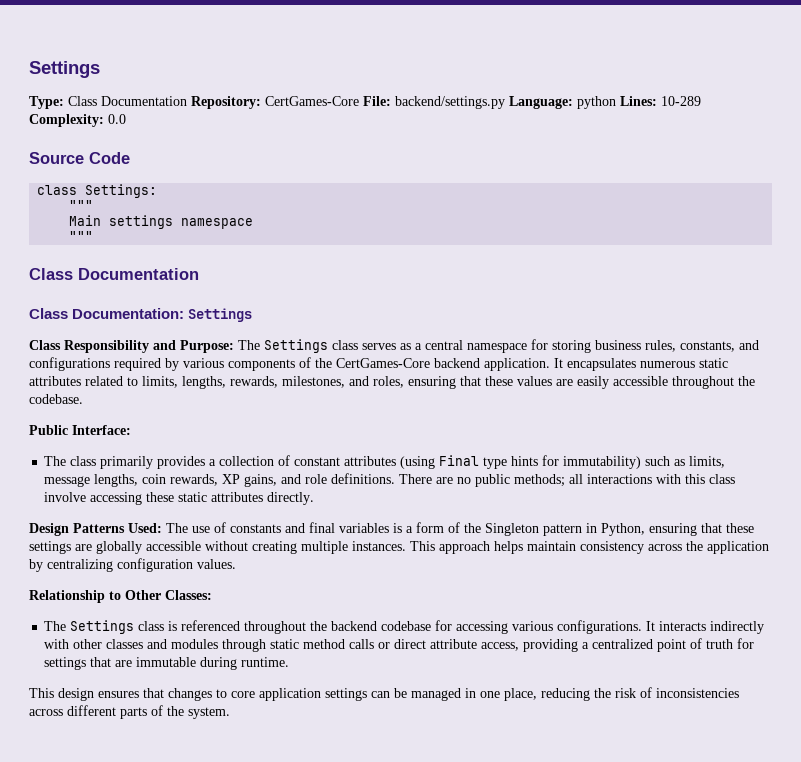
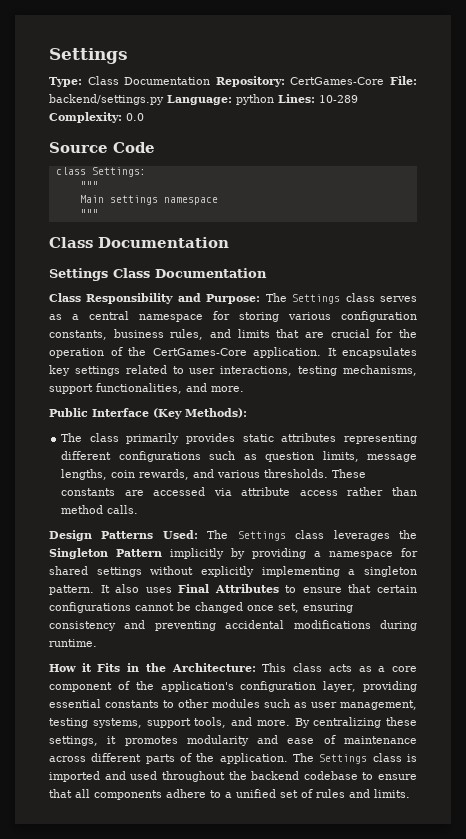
[29,308,253,322] Class Documentation: Settings -> [49,268,267,281] Settings Class Documentation
[595,340,759,352] [29,357,295,371] business rules, constants, and configurations required by various components -> [288,311,417,322] [49,329,418,340] [49,348,104,358] various configuration constants, business rules, and limits that are crucial for the operation
[434,358,480,368] backend -> (247, 352) none
[640,358,728,368] [29,376,755,389] [29,394,83,404] [29,425,131,435] [44,455,686,469] numerous static attributes related to limits, lengths, rewards, milestones, and roles, ensuring that these values are easily accessible throughout the codebase. // Public Interface: // The class primarily provides a collection of constant attributes (using Final type hints for immutability) such as -> [49,365,417,376] [49,383,244,394] [49,408,247,419] [61,433,417,444] [61,451,315,462] key settings related to user interactions, testing mechanisms, support functionalities, and more. // Public Interface (Key Methods): // The class primarily provides static attributes representing different configurations such as question
[222,473,736,487] [44,492,315,505] [29,522,754,536] [29,541,769,554] [29,558,236,572] [29,590,212,603] [44,620,765,634] [44,638,755,652] [44,657,290,670] [29,687,739,701] XP gains, and role definitions. There are no public methods; all interactions with this class involve accessing these static attributes directly. // Design Patterns Used: The use of constants and final variables is a form of the Singleton pattern in Python, ensuring that these settings are globally accessible without creating multiple instances. This approach helps maintain consistency across the application by centralizing configuration values. // Relationship to Other Classes: // The Settings class is referenced throughout the backend codebase for accessing various configurations. It interacts indirectly with other classes and modules through static method calls or direct attribute access, providing a centralized point of truth for settings that are immutable during runtime. // This design ensures that changes to core application settings can be managed in one place, reducing the risk of inconsistencies -> [193,469,367,478] [61,487,417,496] [61,505,139,514] [49,530,417,541] [49,548,418,559] [49,566,417,577] [49,584,417,595] [49,602,353,613] [49,620,417,631] [49,639,97,647] [49,663,418,672] [49,681,417,692] [49,699,417,710] [49,717,417,728] [49,735,417,746] and various thresholds. These constants are accessed via attribute access rather than method calls. // Design Patterns Used: The Settings class leverages the Singleton Pattern implicitly by providing a namespace for shared settings without explicitly implementing a singleton pattern. It also uses Final Attributes to ensure that certain configurations cannot be changed once set, ensuring consistency and preventing accidental modifications during runtime. // How it Fits in the Architecture: This class acts as a core component of the application's configuration layer, providing essential constants to other modules such as user management, testing systems, support tools, and more. By centralizing these settings, it promotes modularity and ease of maintenance
[188,707,230,719] system. -> [219,753,417,764] [49,771,417,782] [49,789,410,800] application. The Settings class is imported and used throughout the backend codebase to ensure that all components adhere to a unified set of rules and limits.

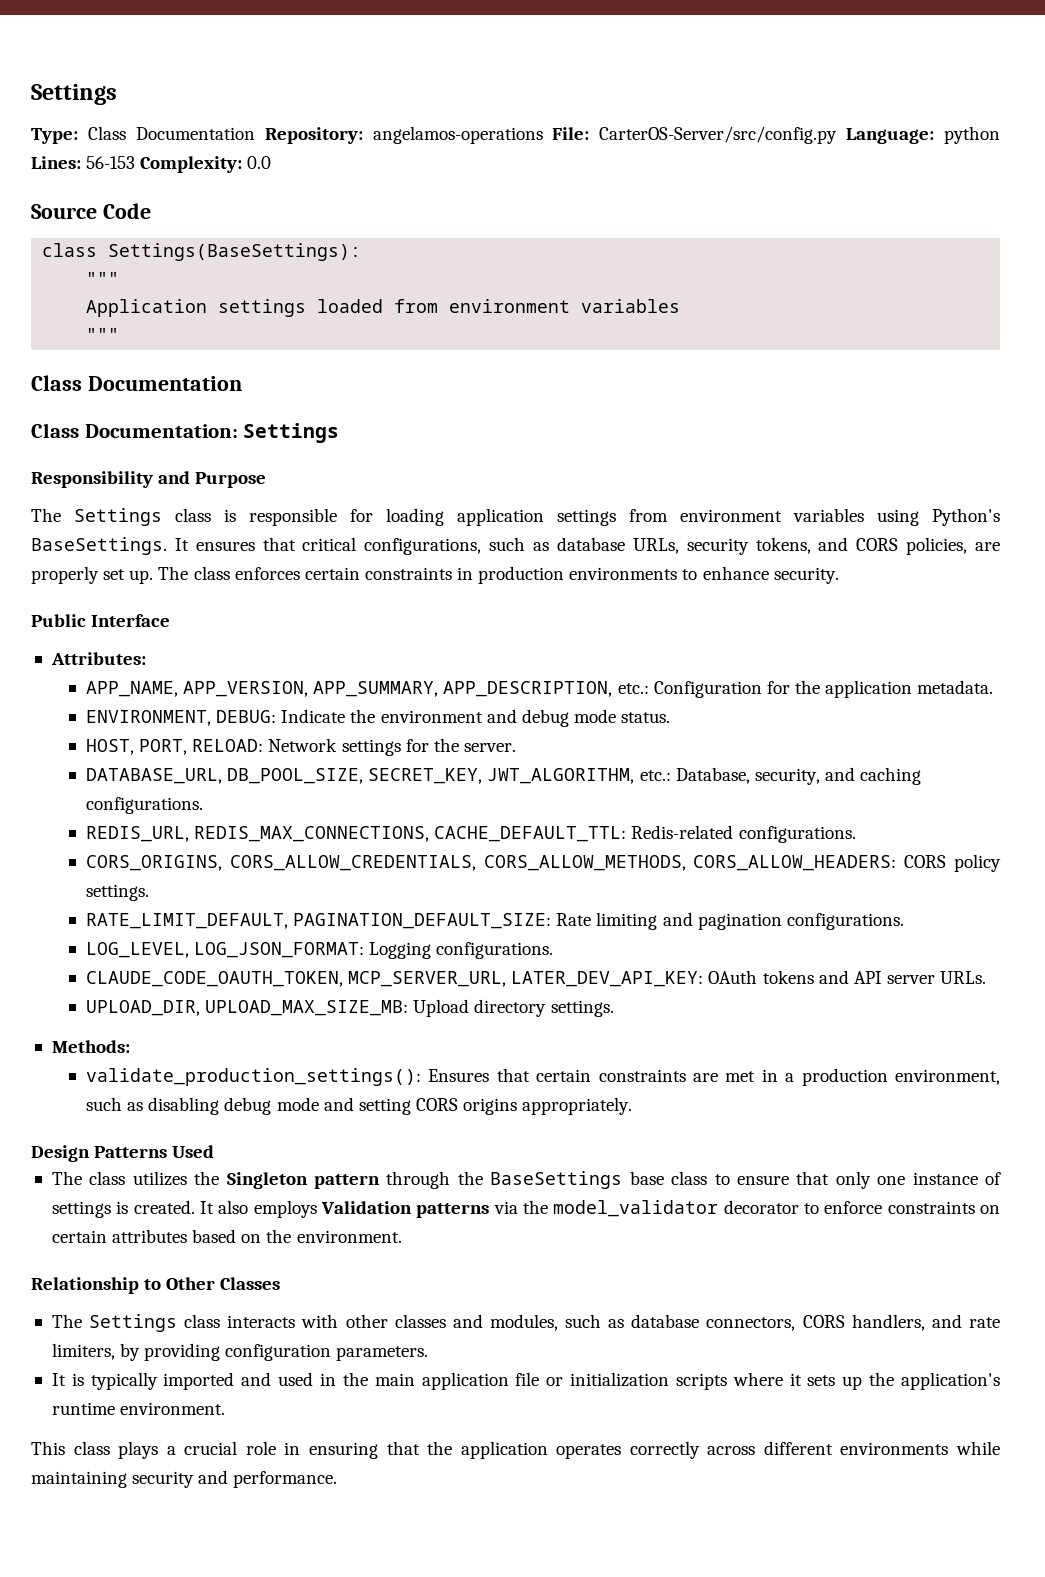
[290,76,417,85] [49,94,164,105] CertGames-Core File: backend/settings.py -> [372,126,838,144] angelamos-operations File: CarterOS-Server/src/config.py
[319,95,358,103] 10-289 -> [86,156,136,169] 56-153
[91,167,146,177] [79,181,98,189] [79,195,218,205] Settings: // """ // Main settings namespace -> [108,243,362,261] [86,272,120,285] [86,299,681,317] Settings(BaseSettings): // """ // Application settings loaded from environment variables
[49,268,267,281] [49,293,417,304] [49,311,417,322] [49,329,418,340] [49,347,417,358] [49,365,417,376] [49,383,244,394] [49,408,247,419] [61,433,417,444] [61,451,417,462] [61,469,367,480] [61,487,417,496] [61,505,139,514] [49,530,417,541] [49,548,418,559] [49,566,417,577] [49,584,417,595] [49,602,353,613] [49,620,417,631] [49,639,97,647] [49,663,418,672] [49,681,417,692] [49,699,417,710] [49,717,417,728] [49,735,417,746] [49,753,417,764] [49,771,417,782] [49,789,410,800] Settings Class Documentation // Class Responsibility and Purpose: The Settings class serves as a central namespace for storing various configuration constants, business rules, and limits that are crucial for the operation of the CertGames-Core application. It encapsulates key settings related to user interactions, testing mechanisms, support functionalities, and more. // Public Interface (Key Methods): // The class primarily provides static attributes representing different configurations such as question limits, message lengths, coin rewards, and various thresholds. These constants are accessed via attribute access rather than method calls. // Design Patterns Used: The Settings class leverages the Singleton Pattern implicitly by providing a namespace for shared settings without explicitly implementing a singleton pattern. It also uses Final Attributes to ensure that certain configurations cannot be changed once set, ensuring consistency and preventing accidental modifications during runtime. // How it Fits in the Architecture: This class acts as a core component of the application's configuration layer, providing essential constants to other modules such as user management, testing systems, support tools, and more. By centralizing these settings, it promotes modularity and ease of maintenance across different parts of the application. The Settings class is imported and used throughout the backend codebase to ensure that all components adhere to a unified set of rules and limits. -> [31,423,340,443] [31,471,267,488] [31,508,1000,526] [31,537,1001,555] [31,566,839,584] [31,614,171,627] [50,652,146,665] [86,680,994,698] [86,709,671,727] [86,738,516,756] [86,767,922,785] [86,797,204,814] [86,825,856,843] [86,854,1002,872] [86,884,150,901] [86,912,904,930] [86,942,554,959] [86,970,987,987] [86,999,614,1017] [51,1040,130,1053] [86,1068,1001,1086] [86,1097,633,1115] [31,1145,215,1162] [51,1171,1001,1189] [51,1200,1001,1218] [51,1229,402,1243] [31,1277,281,1294] [51,1314,1001,1332] [51,1343,429,1361] [51,1372,1000,1390] [51,1402,226,1415] [31,1441,1000,1459] [31,1470,338,1488] Class Documentation: Settings // Responsibility and Purpose // The Settings class is responsible for loading application settings from environment variables using Python's BaseSettings. It ensures that critical configurations, such as database URLs, security tokens, and CORS policies, are properly set up. The class enforces certain constraints in production environments to enhance security. // Public Interface // Attributes: // APP_NAME, APP_VERSION, APP_SUMMARY, APP_DESCRIPTION, etc.: Configuration for the application metadata. // ENVIRONMENT, DEBUG: Indicate the environment and debug mode status. // HOST, PORT, RELOAD: Network settings for the server. // DATABASE_URL, DB_POOL_SIZE, SECRET_KEY, JWT_ALGORITHM, etc.: Database, security, and caching configurations. // REDIS_URL, REDIS_MAX_CONNECTIONS, CACHE_DEFAULT_TTL: Redis-related configurations. // CORS_ORIGINS, CORS_ALLOW_CREDENTIALS, CORS_ALLOW_METHODS, CORS_ALLOW_HEADERS: CORS policy settings. // RATE_LIMIT_DEFAULT, PAGINATION_DEFAULT_SIZE: Rate limiting and pagination configurations. // LOG_LEVEL, LOG_JSON_FORMAT: Logging configurations. // CLAUDE_CODE_OAUTH_TOKEN, MCP_SERVER_URL, LATER_DEV_API_KEY: OAuth tokens and API server URLs. // UPLOAD_DIR, UPLOAD_MAX_SIZE_MB: Upload directory settings. // Methods: // validate_production_settings(): Ensures that certain constraints are met in a production environment, such as disabling debug mode and setting CORS origins appropriately. // Design Patterns Used // The class utilizes the Singleton pattern through the BaseSettings base class to ensure that only one instance of settings is created. It also employs Validation patterns via the model_validator decorator to enforce constraints on certain attributes based on the environment. // Relationship to Other Classes // The Settings class interacts with other classes and modules, such as database connectors, CORS handlers, and rate limiters, by providing configuration parameters. // It is typically imported and used in the main application file or initialization scripts where it sets up the application's runtime environment. // This class plays a crucial role in ensuring that the application operates correctly across different environments while maintaining security and performance.

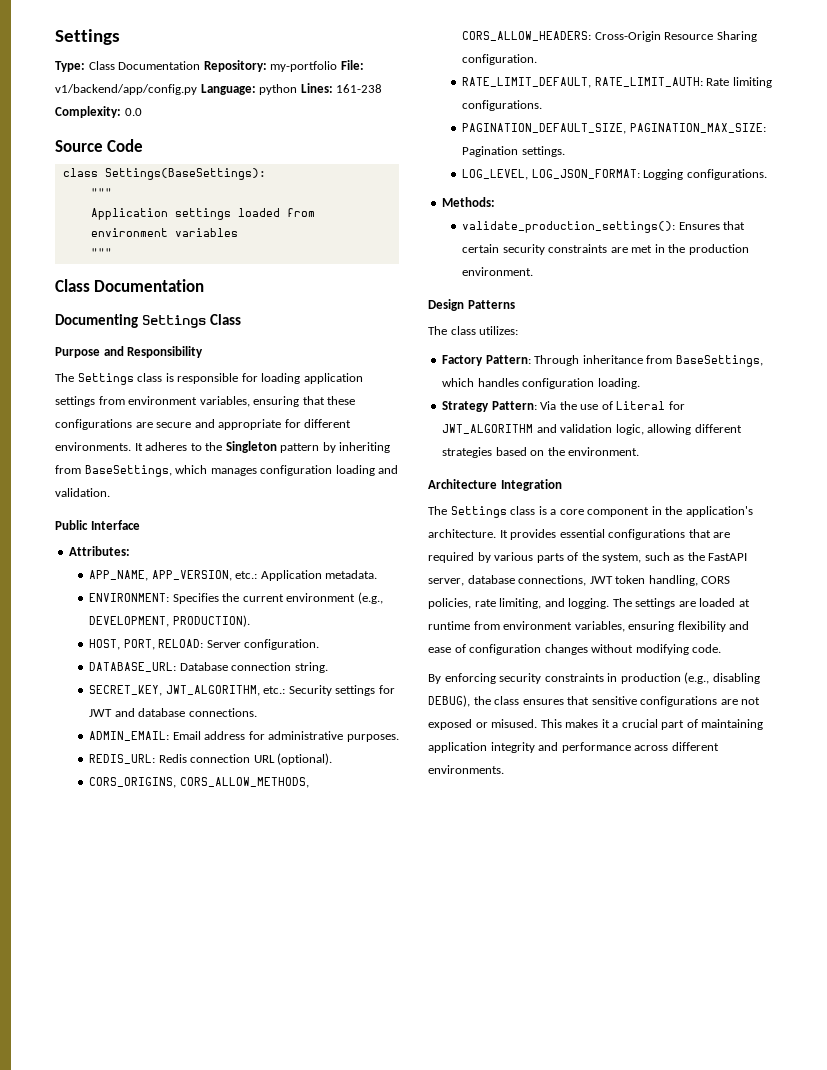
[372,126,838,144] angelamos-operations File: CarterOS-Server/src/config.py -> [270,60,364,72] [55,84,197,95] my-portfolio File: v1/backend/app/config.py
[86,156,136,169] 56-153 -> [336,84,383,93] 161-238
[31,423,340,443] Class Documentation: Settings // -> [55,314,241,328] [55,346,124,358] Documenting Settings Class // Purpose and
[158,471,267,488] and Purpose -> (204, 352) none
[793,508,1000,526] [31,537,1001,555] [31,566,839,584] variables using Python's BaseSettings. It ensures that critical configurations, such as database URLs, security tokens, and CORS policies, are properly set up. The class enforces certain constraints in production environments to enhance security. -> [199,396,356,407] [55,419,352,430] [55,441,391,453] [55,465,399,477] [55,488,110,497] variables, ensuring that these configurations are secure and appropriate for different environments. It adheres to the Singleton pattern by inheriting from BaseSettings, which manages configuration loading and validation.
[313,680,994,698] [86,709,671,727] [86,738,516,756] [86,767,922,785] [86,797,204,814] [86,825,856,843] [86,854,1002,872] [86,884,150,901] [86,912,904,930] [86,942,554,959] [86,970,987,987] [86,999,614,1017] APP_SUMMARY, APP_DESCRIPTION, etc.: Configuration for the application metadata. // ENVIRONMENT, DEBUG: Indicate the environment and debug mode status. // HOST, PORT, RELOAD: Network settings for the server. // DATABASE_URL, DB_POOL_SIZE, SECRET_KEY, JWT_ALGORITHM, etc.: Database, security, and caching configurations. // REDIS_URL, REDIS_MAX_CONNECTIONS, CACHE_DEFAULT_TTL: Redis-related configurations. // CORS_ORIGINS, CORS_ALLOW_CREDENTIALS, CORS_ALLOW_METHODS, CORS_ALLOW_HEADERS: CORS policy settings. // RATE_LIMIT_DEFAULT, PAGINATION_DEFAULT_SIZE: Rate limiting and pagination configurations. // LOG_LEVEL, LOG_JSON_FORMAT: Logging configurations. // CLAUDE_CODE_OAUTH_TOKEN, MCP_SERVER_URL, LATER_DEV_API_KEY: OAuth tokens and API server URLs. // UPLOAD_DIR, UPLOAD_MAX_SIZE_MB: Upload directory settings. -> [235,570,378,581] [89,592,383,604] [89,615,250,627] [89,639,320,650] [89,662,328,673] [89,685,395,696] [89,708,257,717] [89,731,399,742] [89,753,333,765] [89,777,309,788] [462,31,757,42] [462,54,538,65] [462,77,772,88] [462,100,543,111] [462,123,766,134] [462,146,565,157] [462,169,767,180] etc.: Application metadata. // ENVIRONMENT: Specifies the current environment (e.g., DEVELOPMENT, PRODUCTION). // HOST, PORT, RELOAD: Server configuration. // DATABASE_URL: Database connection string. // SECRET_KEY, JWT_ALGORITHM, etc.: Security settings for JWT and database connections. // ADMIN_EMAIL: Email address for administrative purposes. // REDIS_URL: Redis connection URL (optional). // CORS_ORIGINS, CORS_ALLOW_METHODS, CORS_ALLOW_HEADERS: Cross-Origin Resource Sharing configuration. // RATE_LIMIT_DEFAULT, RATE_LIMIT_AUTH: Rate limiting configurations. // PAGINATION_DEFAULT_SIZE, PAGINATION_MAX_SIZE: Pagination settings. // LOG_LEVEL, LOG_JSON_FORMAT: Logging configurations.
(592, 1075) none -> [502,244,545,255] security
[785,1068,1001,1086] [86,1097,633,1115] a production environment, such as disabling debug mode and setting CORS origins appropriately. -> [668,244,749,255] [462,267,534,276] the production environment.
[172,1145,215,1158] [51,1171,1001,1189] [51,1200,1001,1218] [51,1229,188,1243] Used // The class utilizes the Singleton pattern through the BaseSettings base class to ensure that only one instance of settings is created. It also employs Validation patterns via the model_validator decorator to enforce constraints on certain attributes -> [428,326,519,335] [442,355,763,367] [442,378,640,389] [442,401,685,412] [442,424,742,435] [442,447,493,458] // The class utilizes: // Factory Pattern: Through inheritance from BaseSettings, which handles configuration loading. // Strategy Pattern: Via the use of Literal for JWT_ALGORITHM and validation logic, allowing different strategies
[31,1277,281,1294] [51,1314,1001,1332] [51,1343,429,1361] [51,1372,1000,1390] [51,1402,226,1415] [31,1441,1000,1459] [31,1470,338,1488] Relationship to Other Classes // The Settings class interacts with other classes and modules, such as database connectors, CORS handlers, and rate limiters, by providing configuration parameters. // It is typically imported and used in the main application file or initialization scripts where it sets up the application's runtime environment. // This class plays a crucial role in ensuring that the application operates correctly across different environments while maintaining security and performance. -> [428,479,562,491] [428,506,753,518] [428,529,731,540] [428,552,748,563] [428,575,731,586] [428,598,750,609] [428,621,750,632] [428,644,722,655] [428,672,760,684] [428,695,761,707] [428,719,764,730] [428,742,719,753] [428,765,504,774] Architecture Integration // The Settings class is a core component in the application's architecture. It provides essential configurations that are required by various parts of the system, such as the FastAPI server, database connections, JWT token handling, CORS policies, rate limiting, and logging. The settings are loaded at runtime from environment variables, ensuring flexibility and ease of configuration changes without modifying code. // By enforcing security constraints in production (e.g., disabling DEBUG), the class ensures that sensitive configurations are not exposed or misused. This makes it a crucial part of maintaining application integrity and performance across different environments.

